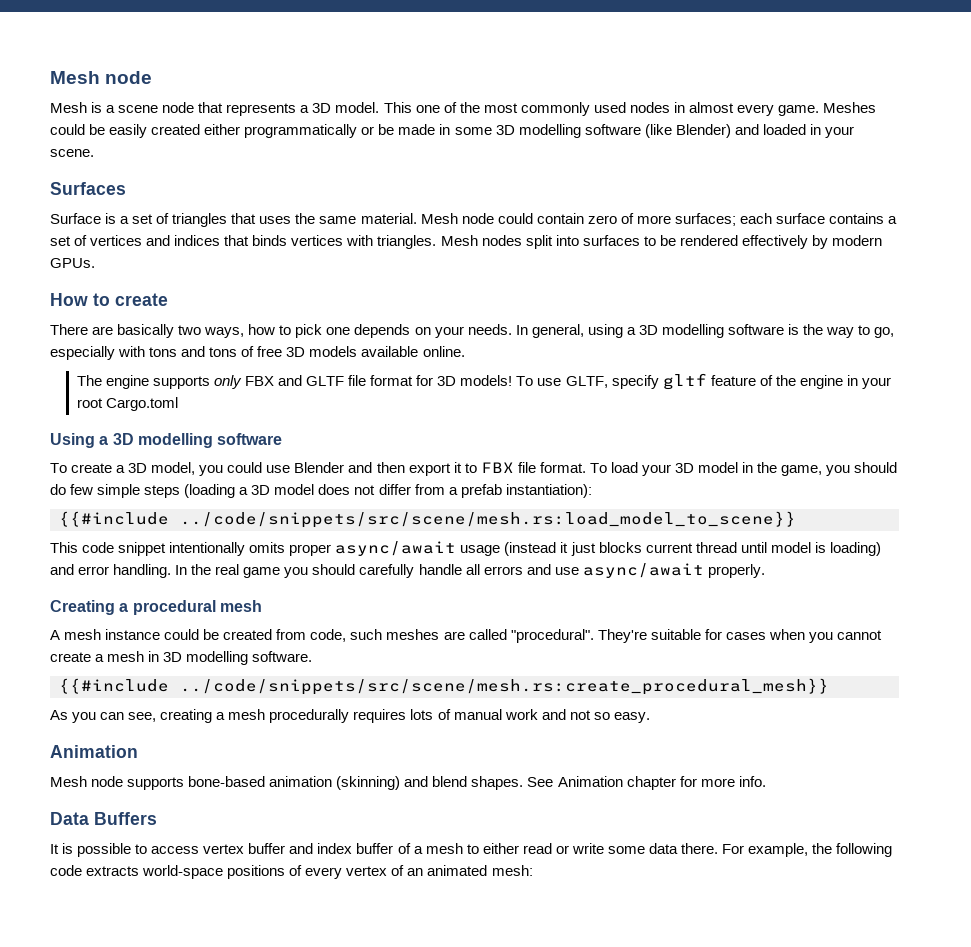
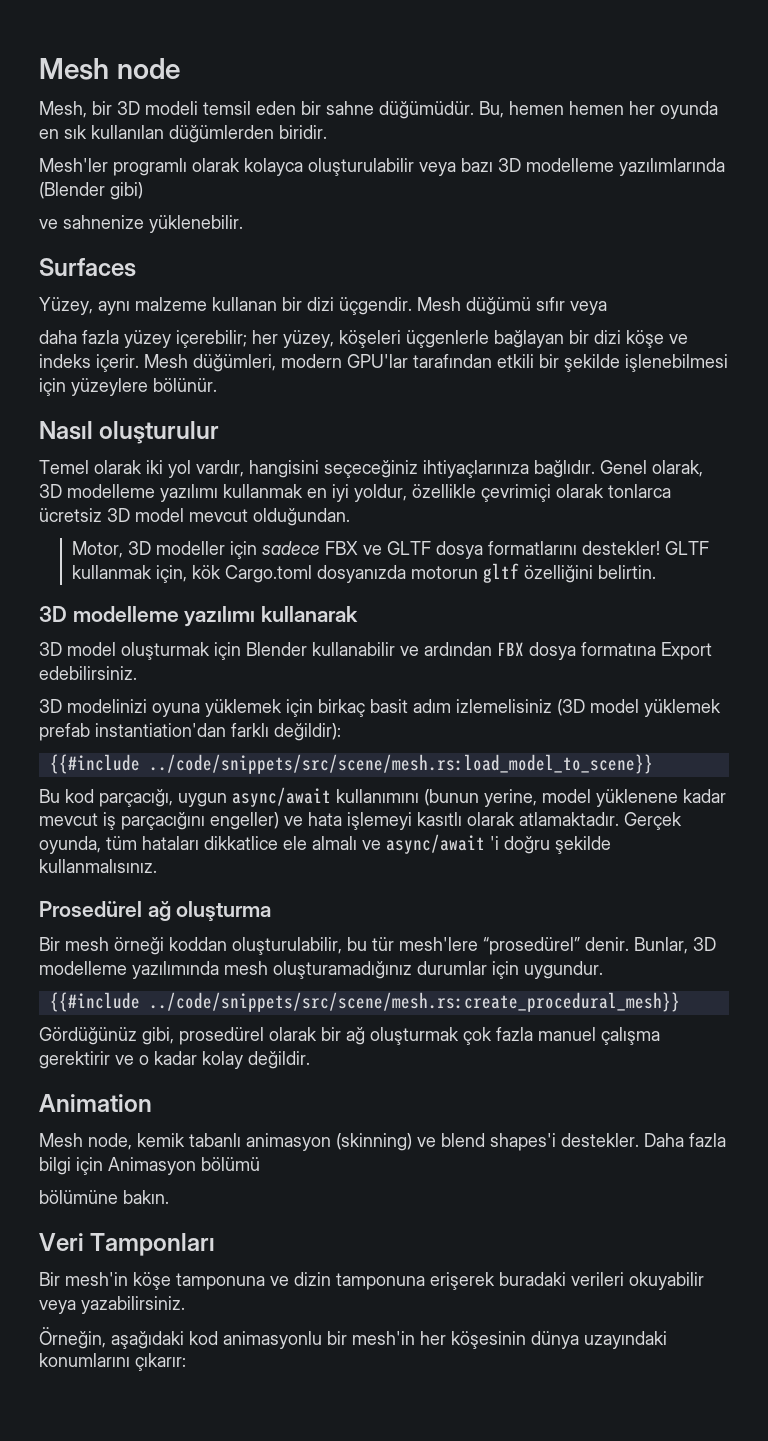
[50,102,877,116] [50,124,854,138] [50,149,94,157] [50,182,126,195] [50,213,898,227] [50,235,882,249] [50,258,95,268] [50,293,168,306] [50,324,895,338] [50,346,465,360] [76,373,891,390] [76,397,178,411] [50,433,283,448] [50,462,898,476] [50,484,592,498] [59,511,796,528] [50,541,881,556] [50,563,765,578] [50,600,262,615] [50,629,882,643] [50,651,313,665] [59,678,829,695] [50,709,650,723] [50,745,138,758] [50,776,766,790] [50,812,157,825] [50,843,893,857] [50,865,533,879] Mesh is a scene node that represents a 3D model. This one of the most commonly used nodes in almost every game. Meshes could be easily created either programmatically or be made in some 3D modelling software (like Blender) and loaded in your scene. // Surfaces // Surface is a set of triangles that uses the same material. Mesh node could contain zero of more surfaces; each surface contains a set of vertices and indices that binds vertices with triangles. Mesh nodes split into surfaces to be rendered effectively by modern GPUs. // How to create // There are basically two ways, how to pick one depends on your needs. In general, using a 3D modelling software is the way to go, especially with tons and tons of free 3D models available online. // The engine supports only FBX and GLTF file format for 3D models! To use GLTF, specify gltf feature of the engine in your root Cargo.toml // Using a 3D modelling software // To create a 3D model, you could use Blender and then export it to FBX file format. To load your 3D model in the game, you should do few simple steps (loading a 3D model does not differ from a prefab instantiation): // {{#include ../code/snippets/src/scene/mesh.rs:load_model_to_scene}} // This code snippet intentionally omits proper async/await usage (instead it just blocks current thread until model is loading) and error handling. In the real game you should carefully handle all errors and use async/await properly. // Creating a procedural mesh // A mesh instance could be created from code, such meshes are called "procedural". They're suitable for cases when you cannot create a mesh in 3D modelling software. // {{#include ../code/snippets/src/scene/mesh.rs:create_procedural_mesh}} // As you can see, creating a mesh procedurally requires lots of manual work and not so easy. // Animation // Mesh node supports bone-based animation (skinning) and blend shapes. See Animation chapter for more info. // Data Buffers // It is possible to access vertex buffer and index buffer of a mesh to either read or write some data there. For example, the following code extracts world-space positions of every vertex of an animated mesh: -> [39,101,718,119] [39,125,327,143] [39,158,725,176] [39,182,143,200] [39,215,243,233] [39,258,136,277] [39,297,607,315] [39,330,688,348] [39,354,728,372] [39,378,217,396] [39,421,220,444] [39,460,703,478] [39,484,671,502] [39,508,350,526] [72,541,710,559] [72,563,657,583] [39,606,359,627] [39,642,712,660] [39,666,137,680] [39,699,721,717] [39,723,341,741] [49,754,653,774] [39,787,726,807] [39,812,682,830] [39,834,611,854] [39,859,157,873] [39,901,272,921] [39,937,716,955] [39,961,603,979] [49,992,680,1012] [39,1027,660,1045] [39,1051,310,1069] [39,1094,152,1112] [39,1133,726,1151] [39,1157,260,1175] [39,1190,169,1204] [39,1233,216,1256] [39,1272,704,1290] [39,1296,185,1314] [39,1327,667,1349] [39,1353,186,1371] Mesh, bir 3D modeli temsil eden bir sahne düğümüdür. Bu, hemen hemen her oyunda en sık kullanılan düğümlerden biridir. // Mesh'ler programlı olarak kolayca oluşturulabilir veya bazı 3D modelleme yazılımlarında (Blender gibi) // ve sahnenize yüklenebilir. // Surfaces // Yüzey, aynı malzeme kullanan bir dizi üçgendir. Mesh düğümü sıfır veya // daha fazla yüzey içerebilir; her yüzey, köşeleri üçgenlerle bağlayan bir dizi köşe ve indeks içerir. Mesh düğümleri, modern GPU'lar tarafından etkili bir şekilde işlenebilmesi için yüzeylere bölünür. // Nasıl oluşturulur // Temel olarak iki yol vardır, hangisini seçeceğiniz ihtiyaçlarınıza bağlıdır. Genel olarak, 3D modelleme yazılımı kullanmak en iyi yoldur, özellikle çevrimiçi olarak tonlarca ücretsiz 3D model mevcut olduğundan. // Motor, 3D modeller için sadece FBX ve GLTF dosya formatlarını destekler! GLTF kullanmak için, kök Cargo.toml dosyanızda motorun gltf özelliğini belirtin. // 3D modelleme yazılımı kullanarak // 3D model oluşturmak için Blender kullanabilir ve ardından FBX dosya formatına Export edebilirsiniz. // 3D modelinizi oyuna yüklemek için birkaç basit adım izlemelisiniz (3D model yüklemek prefab instantiation'dan farklı değildir): // {{#include ../code/snippets/src/scene/mesh.rs:load_model_to_scene}} // Bu kod parçacığı, uygun async/await kullanımını (bunun yerine, model yüklenene kadar mevcut iş parçacığını engeller) ve hata işlemeyi kasıtlı olarak atlamaktadır. Gerçek oyunda, tüm hataları dikkatlice ele almalı ve async/await 'i doğru şekilde kullanmalısınız. // Prosedürel ağ oluşturma // Bir mesh örneği koddan oluşturulabilir, bu tür mesh'lere “prosedürel” denir. Bunlar, 3D modelleme yazılımında mesh oluşturamadığınız durumlar için uygundur. // {{#include ../code/snippets/src/scene/mesh.rs:create_procedural_mesh}} // Gördüğünüz gibi, prosedürel olarak bir ağ oluşturmak çok fazla manuel çalışma gerektirir ve o kadar kolay değildir. // Animation // Mesh node, kemik tabanlı animasyon (skinning) ve blend shapes'i destekler. Daha fazla bilgi için Animasyon bölümü // bölümüne bakın. // Veri Tamponları // Bir mesh'in köşe tamponuna ve dizin tamponuna erişerek buradaki verileri okuyabilir veya yazabilirsiniz. // Örneğin, aşağıdaki kod animasyonlu bir mesh'in her köşesinin dünya uzayındaki konumlarını çıkarır:

